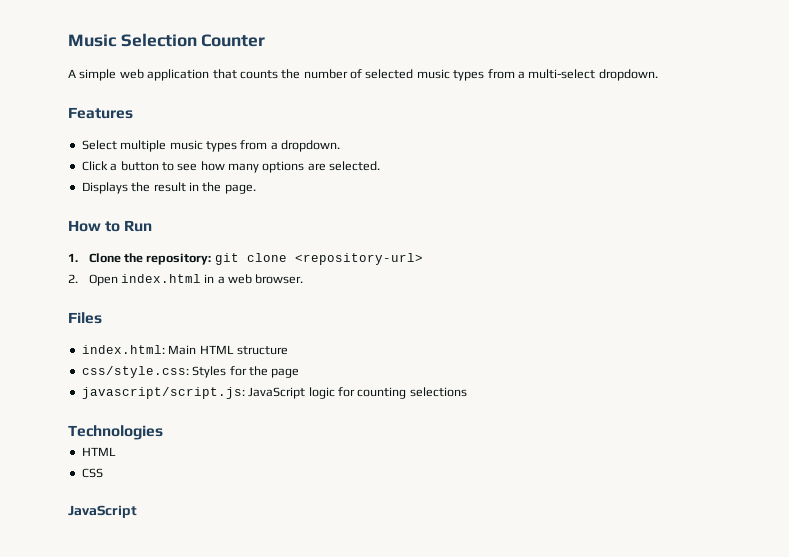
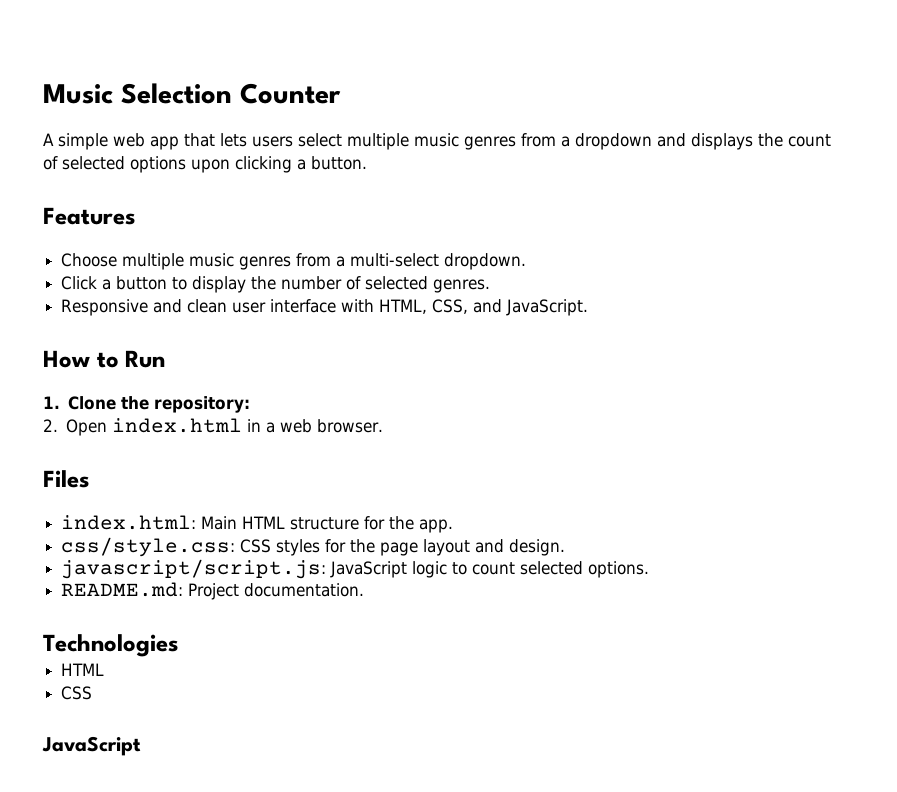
[147,69,658,81] [68,107,133,119] [81,140,340,152] [81,161,381,173] [81,182,256,194] application that counts the number of selected music types from a multi-select dropdown. // Features // Select multiple music types from a dropdown. // Click a button to see how many options are selected. // Displays the result in the page. -> [150,133,831,150] [43,156,367,173] [43,207,136,225] [61,253,527,270] [61,276,491,293] [61,299,589,316] app that lets users select multiple music genres from a dropdown and displays the count of selected options upon clicking a button. // Features // Choose multiple music genres from a multi-select dropdown. // Click a button to display the number of selected genres. // Responsive and clean user interface with HTML, CSS, and JavaScript.
[214,253,423,265] git clone <repository-url> -> (251, 404) none
(288, 350) none -> [364,516,454,533] for the app.
[192,366,227,378] Styles -> [240,539,321,556] CSS styles
(300, 373) none -> [423,539,566,556] layout and design.
[337,387,467,399] for counting selections -> [452,561,650,578] [61,582,365,600] to count selected options. // README.md: Project documentation.

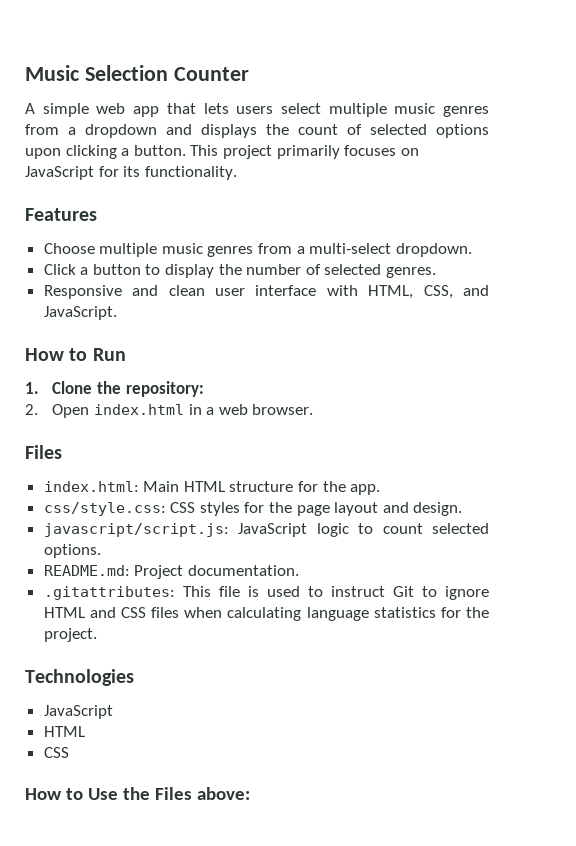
(367, 163) none -> [190,145,419,159] [25,166,237,180] This project primarily focuses on JavaScript for its functionality.
(365, 590) none -> [43,586,490,600] [43,607,489,621] [43,628,97,642] // .gitattributes: This file is used to instruct Git to ignore HTML and CSS files when calculating language statistics for the project.
(179, 645) none -> [43,705,113,719] // JavaScript
[42,736,141,756] JavaScript -> [25,787,250,800] How to Use the Files above:

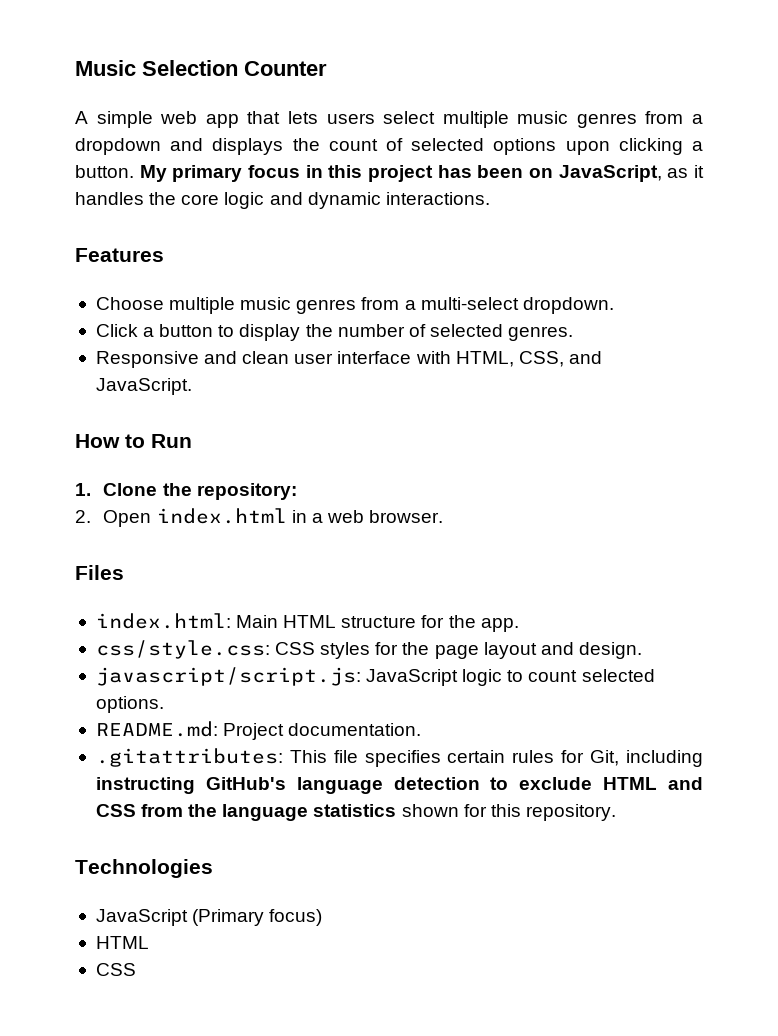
[190,145,419,159] [25,166,237,180] This project primarily focuses on JavaScript for its functionality. -> [139,165,704,182] [75,192,490,209] My primary focus in this project has been on JavaScript, as it handles the core logic and dynamic interactions.
[247,586,490,600] [43,607,489,621] [43,628,97,642] is used to instruct Git to ignore HTML and CSS files when calculating language statistics for the project. -> [364,750,703,767] [95,777,704,794] [95,804,616,821] specifies certain rules for Git, including instructing GitHub's language detection to exclude HTML and CSS from the language statistics shown for this repository.
(113, 712) none -> [192,909,323,926] (Primary focus)
[25,787,250,800] // How to Use the Files above: -> (136, 969) none

